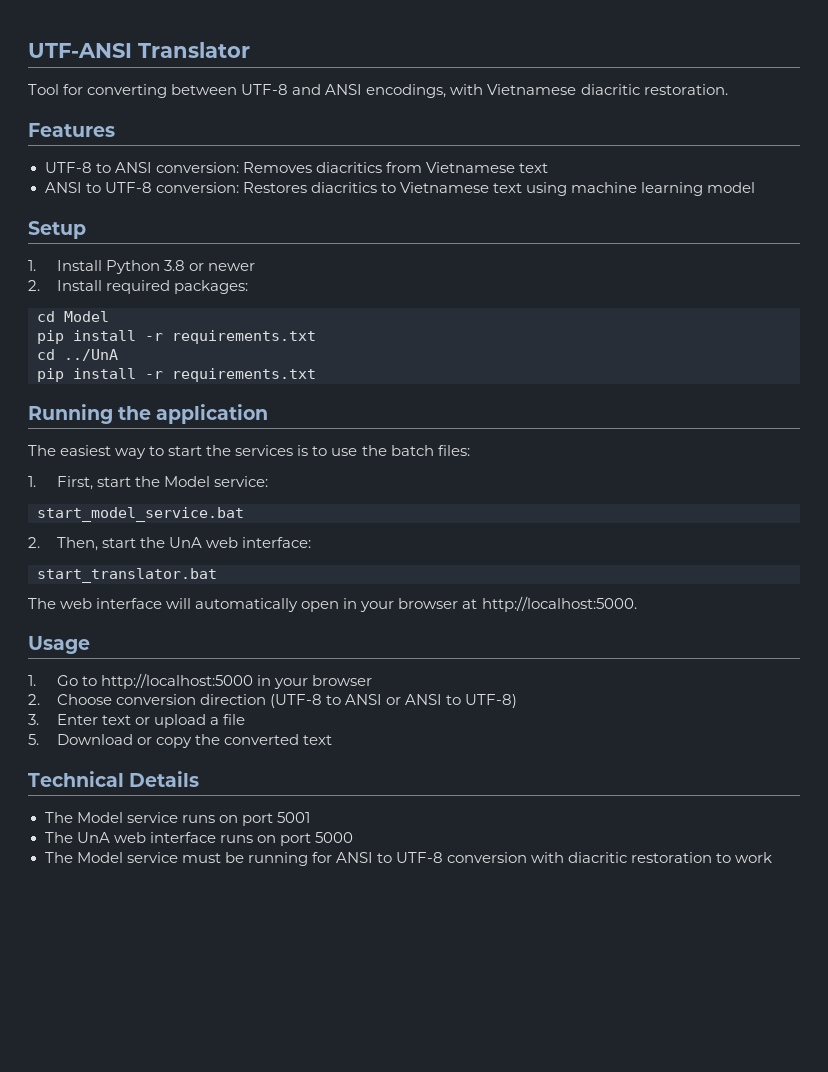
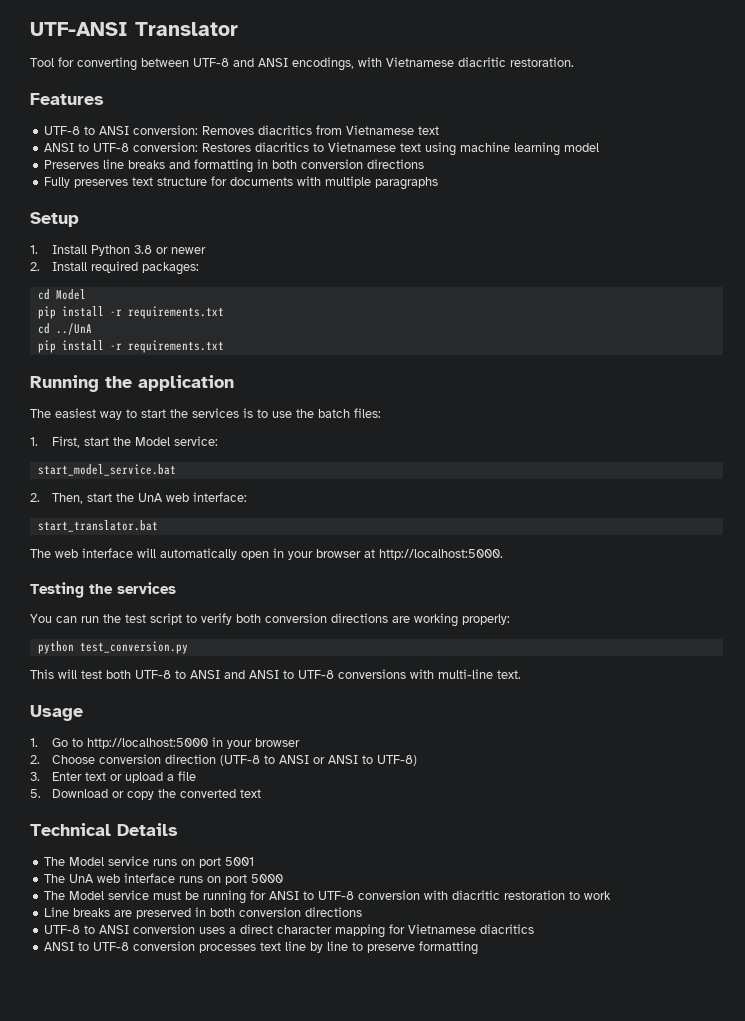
(756, 187) none -> [44,159,425,173] [44,176,439,190] // Preserves line breaks and formatting in both conversion directions // Fully preserves text structure for documents with multiple paragraphs
(637, 604) none -> [30,582,176,598] [30,613,510,627] [37,641,188,654] [30,669,521,679] // Testing the services // You can run the test script to verify both conversion directions are working properly: // python test_conversion.py // This will test both UTF-8 to ANSI and ANSI to UTF-8 conversions with multi-line text.
(773, 857) none -> [44,907,363,919] [44,924,535,938] [44,941,479,955] // Line breaks are preserved in both conversion directions // UTF-8 to ANSI conversion uses a direct character mapping for Vietnamese diacritics // ANSI to UTF-8 conversion processes text line by line to preserve formatting

